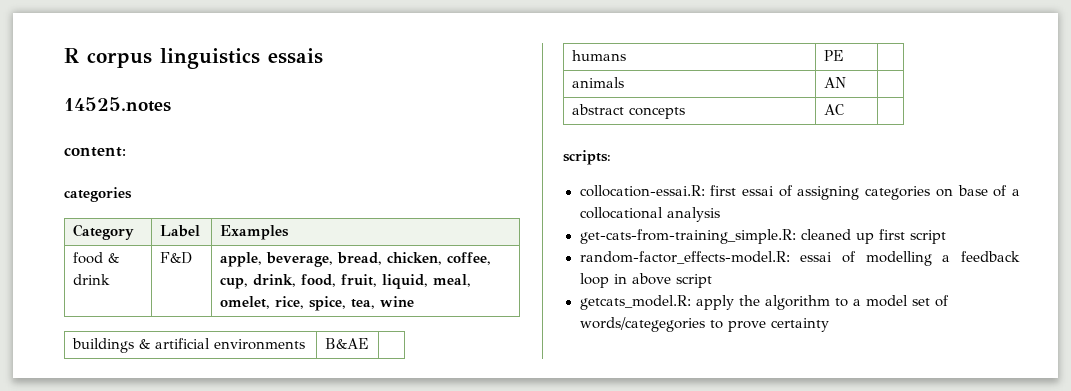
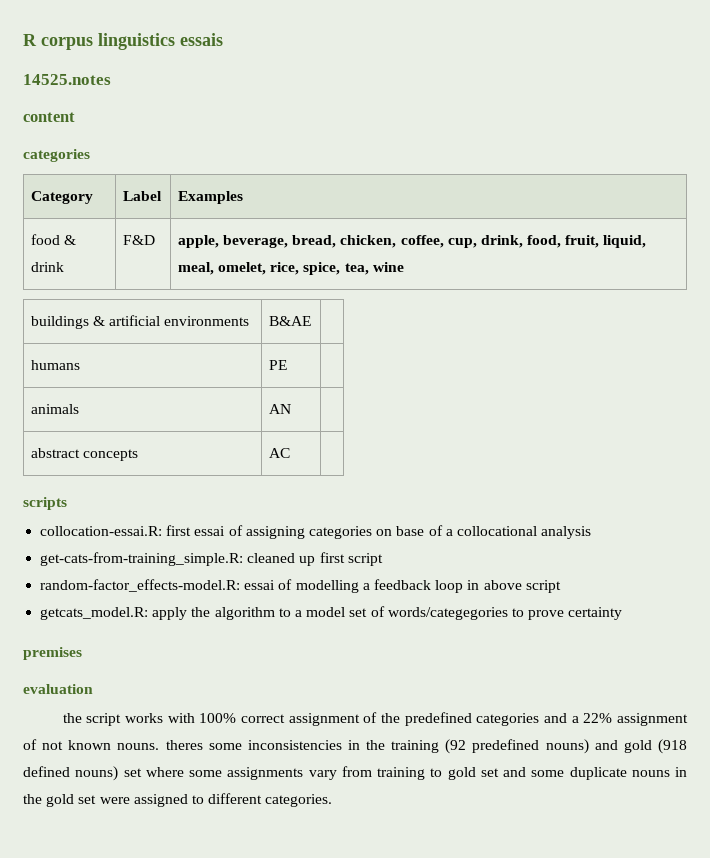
[64,147,126,157] content: -> [23,112,75,122] content
[563,150,611,165] scripts: -> [23,497,67,510] scripts
(829, 325) none -> [23,647,82,660] [23,684,93,694] [62,712,689,726] [23,739,687,754] [23,766,687,781] [23,793,333,807] // premises // evaluation // the script works with 100% correct assignment of the predefined categories and a 22% assignment of not known nouns. theres some inconsistencies in the training (92 predefined nouns) and gold (918 defined nouns) set where some assignments vary from training to gold set and some duplicate nouns in the gold set were assigned to different categories.

